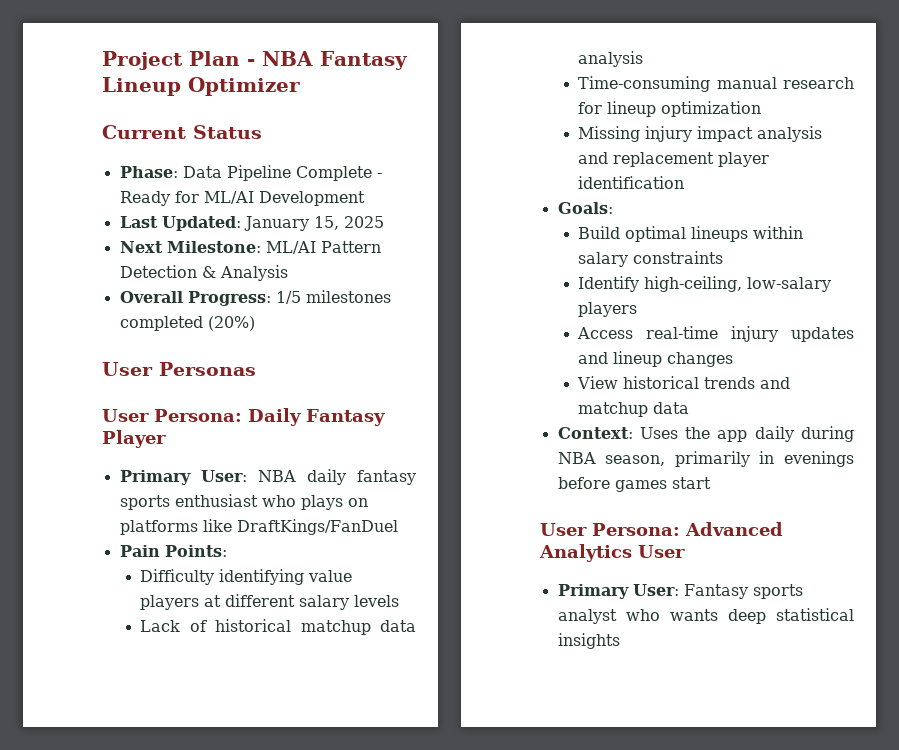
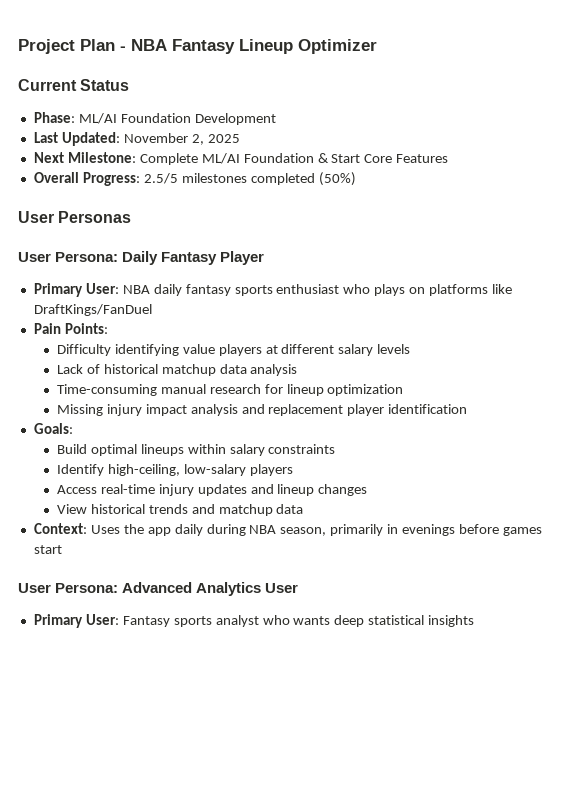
[182,165,382,181] [119,191,254,206] Data Pipeline Complete - Ready for ML/AI -> [78,113,191,124] ML/AI Foundation
[243,216,339,231] January 15, -> [123,133,204,145] November 2,
[265,241,381,254] [119,265,288,281] ML/AI Pattern Detection & Analysis -> [139,153,449,165] Complete ML/AI Foundation & Start Core Features
[275,291,301,304] 1/5 -> [143,173,178,184] 2.5/5
[207,316,255,331] (20%) -> [318,172,356,186] (50%)

